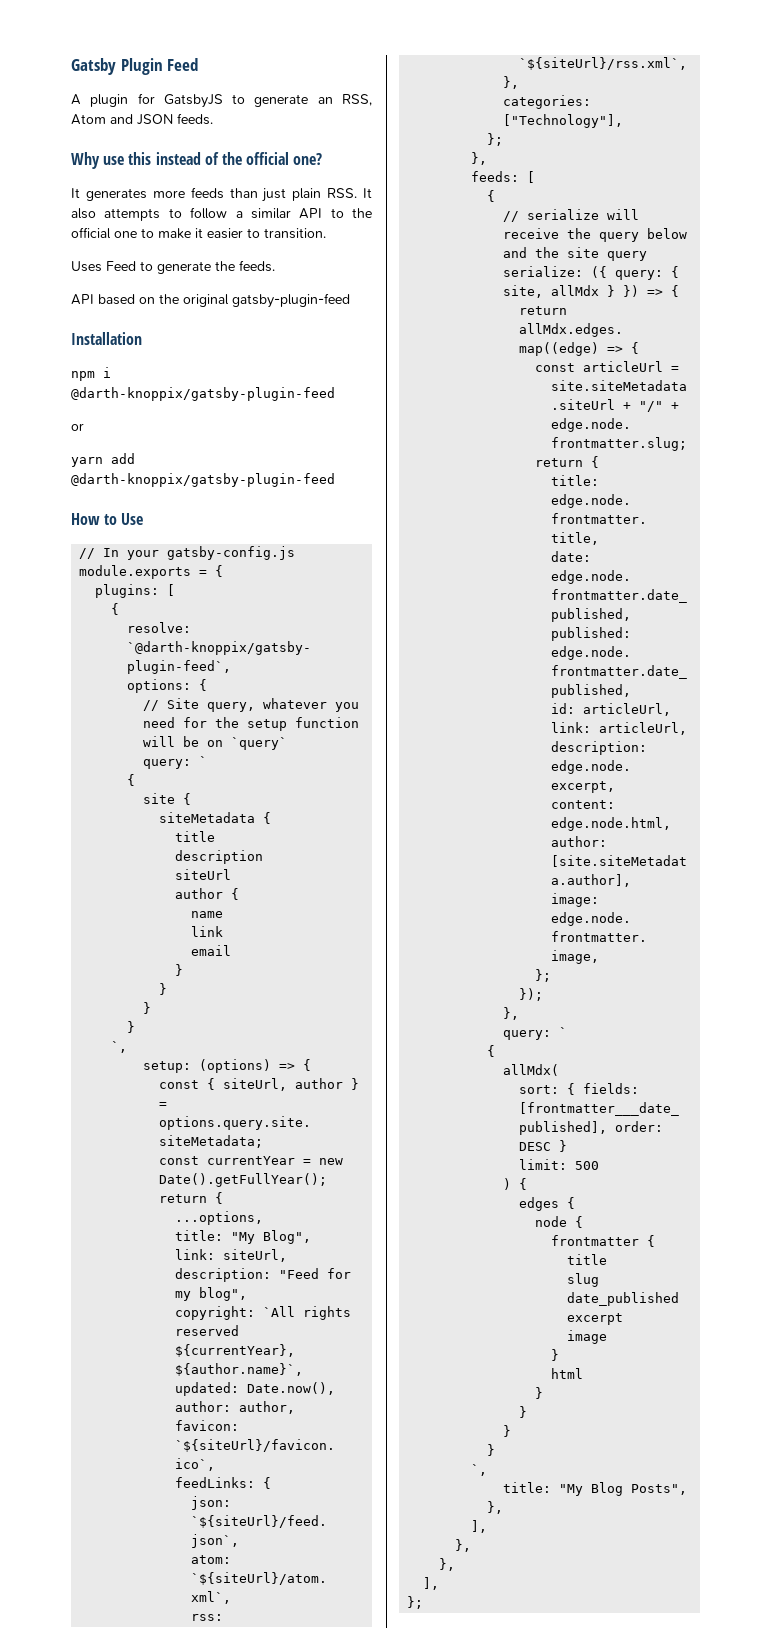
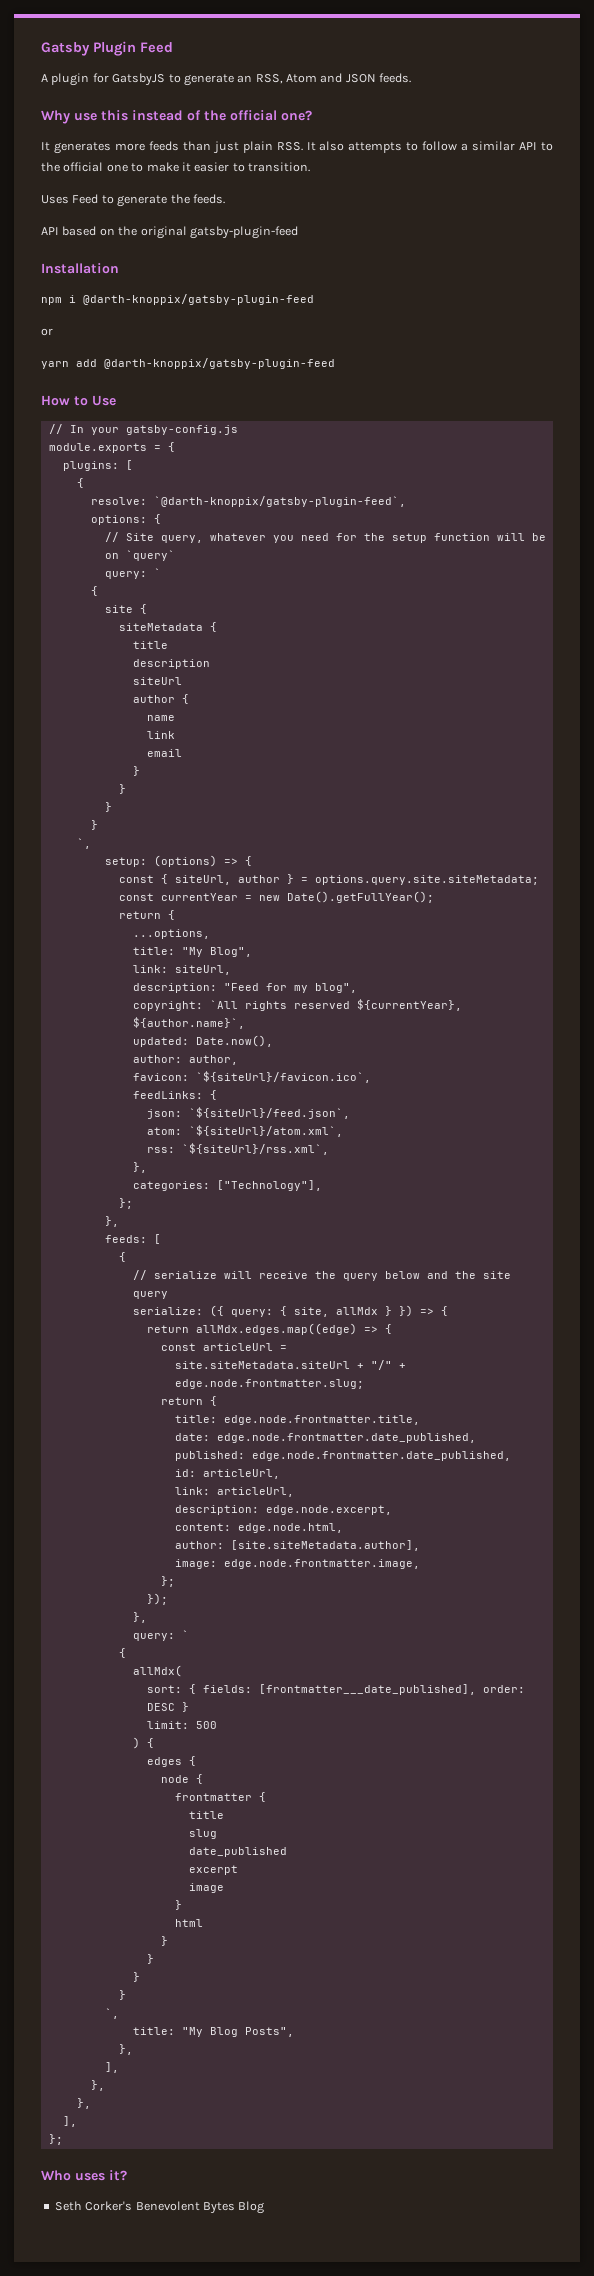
(424, 1602) none -> [41,2170,127,2181] [54,2201,265,2214] // Who uses it? // Seth Corker's Benevolent Bytes Blog

